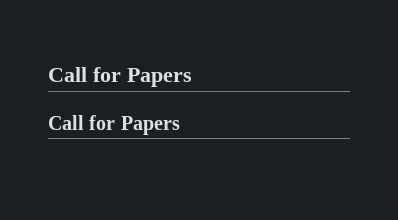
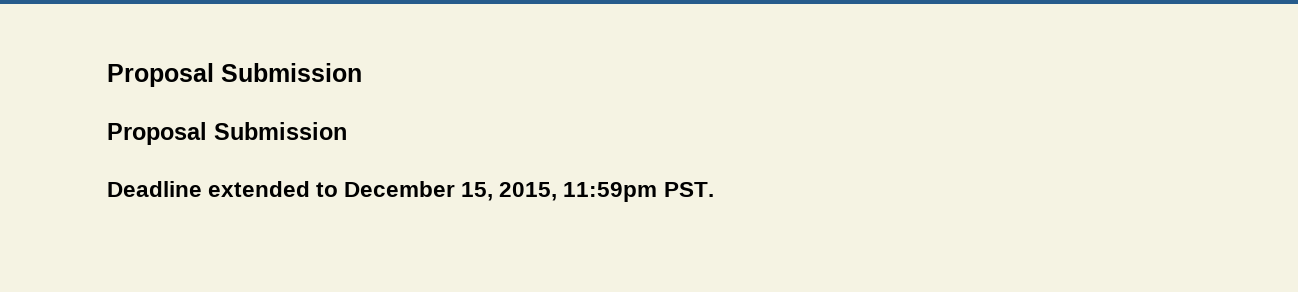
[48,67,192,87] [48,115,180,135] Call for Papers // Call for Papers -> [107,63,362,87] [107,122,347,145] [107,181,714,202] Proposal Submission // Proposal Submission // Deadline extended to December 15, 2015, 11:59pm PST.

